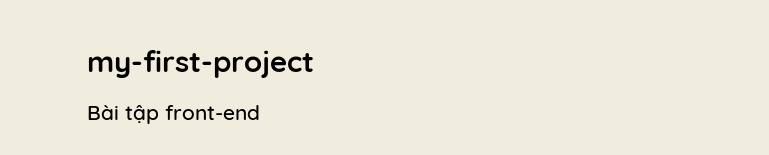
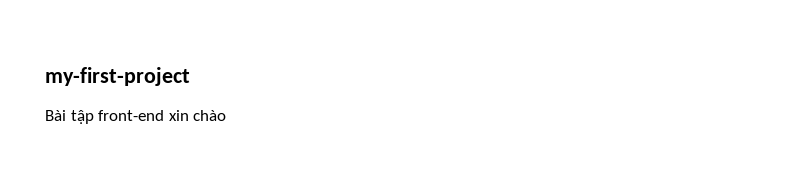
(260, 112) none -> [168,110,227,121] xin chào

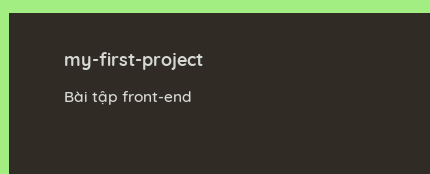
[168,110,227,121] xin chào -> (193, 96) none

